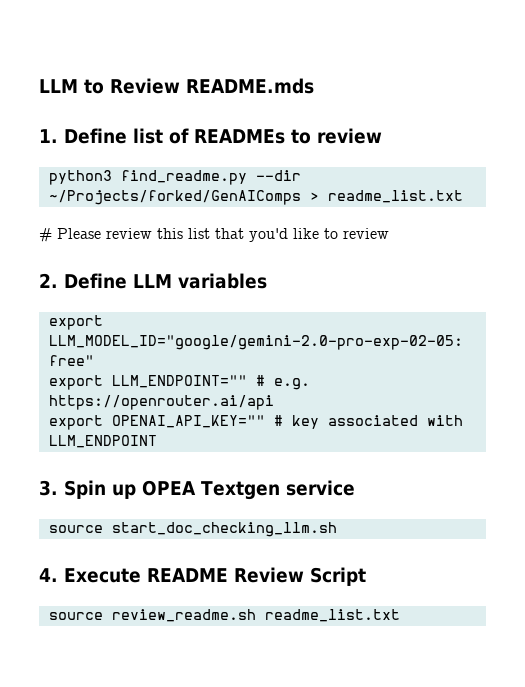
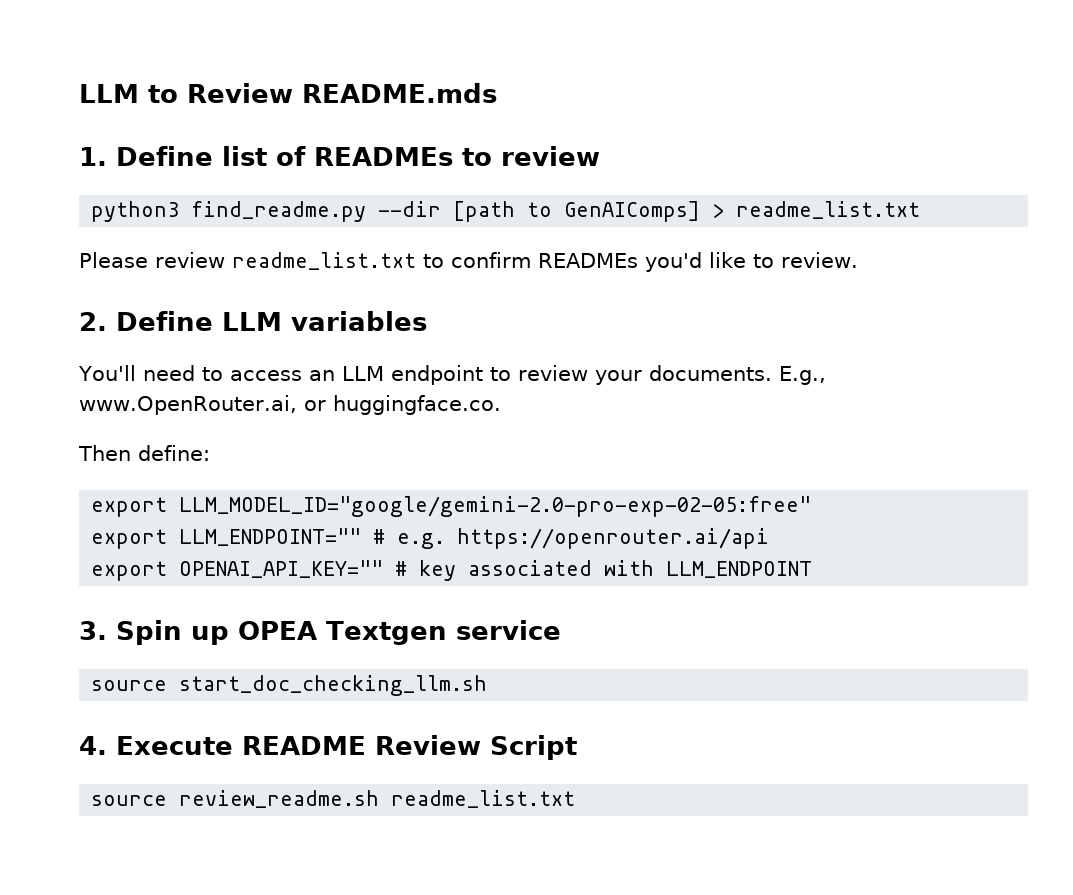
[48,190,301,205] ~/Projects/forked/GenAIComps -> [453,201,701,222] [path to GenAIComps]
[39,228,52,242] # -> (921, 210) none
[157,228,244,239] this list that -> [232,252,638,270] readme_list.txt to confirm READMEs
[343,228,389,239] review -> [780,252,858,268] review.
(267, 281) none -> [78,365,826,385] [79,395,501,415] [78,445,210,461] // You'll need to access an LLM endpoint to review your documents. E.g., www.OpenRouter.ai, or huggingface.co. // Then define:

